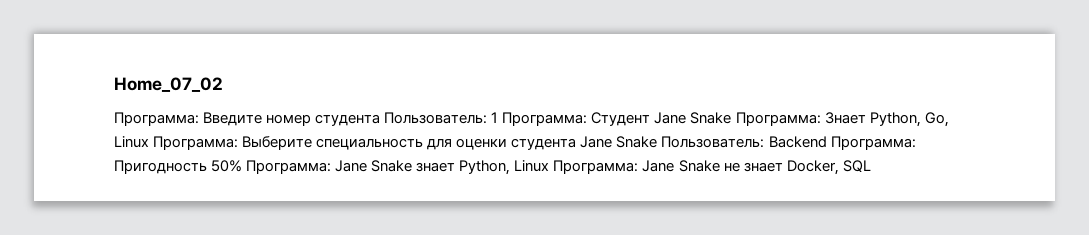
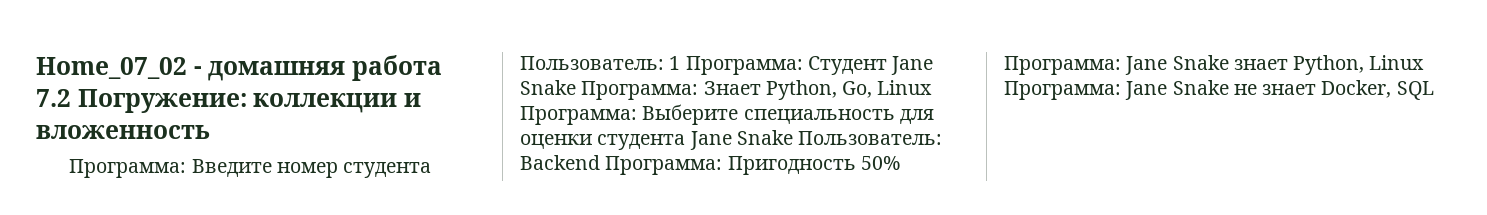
(223, 84) none -> [193,55,442,81] [36,89,421,113] [36,125,210,139] - домашняя работа 7.2 Погружение: коллекции и вложенность

